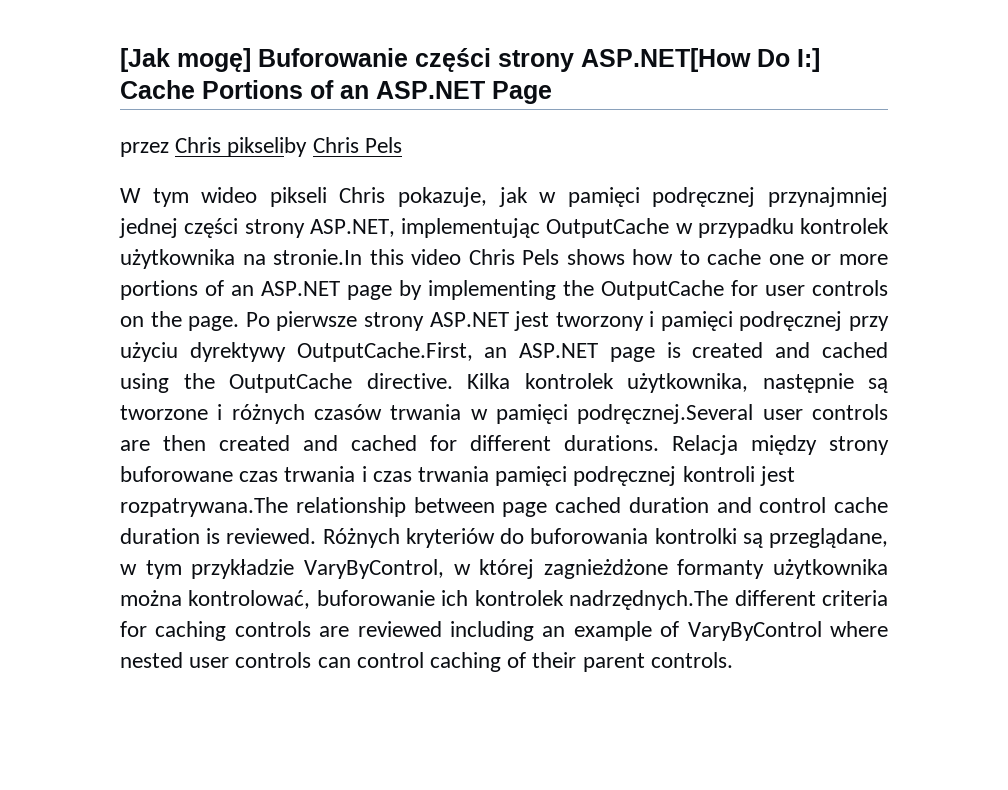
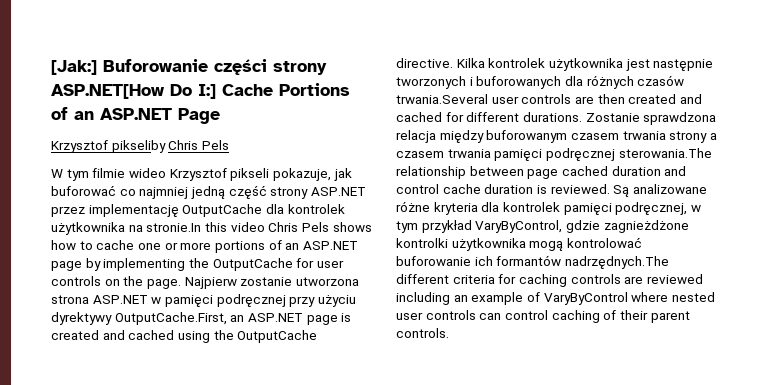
[120,48,251,72] [Jak mogę] -> [51,60,97,75] [Jak:]
[120,137,222,157] przez Chris -> [51,140,108,153] Krzysztof
[201,187,889,207] [119,218,794,238] wideo pikseli Chris pokazuje, jak w pamięci podręcznej przynajmniej jednej części strony ASP.NET, implementując OutputCache w przypadku -> [92,168,352,181] [51,185,366,199] [51,204,284,217] filmie wideo Krzysztof pikseli pokazuje, jak buforować co najmniej jedną część strony ASP.NET przez implementację OutputCache dla
[245,311,655,331] Po pierwsze strony ASP.NET jest tworzony i -> [184,277,359,289] [51,295,162,304] Najpierw zostanie utworzona strona ASP.NET w
[627,373,888,393] [120,404,754,424] użytkownika, następnie są tworzone i różnych czasów trwania w pamięci podręcznej.Several -> [548,58,714,71] [396,75,685,89] [396,94,488,104] użytkownika jest następnie tworzonych i buforowanych dla różnych czasów trwania.Several
[672,435,889,455] [120,466,795,486] [120,497,288,517] Relacja między strony buforowane czas trwania i czas trwania pamięci podręcznej kontroli jest rozpatrywana.The -> [585,112,717,125] [396,130,717,143] [396,148,712,161] Zostanie sprawdzona relacja między buforowanym czasem trwania strony a czasem trwania pamięci podręcznej sterowania.The
[322,528,888,548] [120,559,888,579] [120,590,311,609] Różnych kryteriów do buforowania kontrolki są przeglądane, w tym przykładzie VaryByControl, w której zagnieżdżone formanty użytkownika można kontrolować, -> [613,184,707,197] [396,201,701,215] [396,220,689,233] [396,237,642,251] Są analizowane różne kryteria dla kontrolek pamięci podręcznej, w tym przykład VaryByControl, gdzie zagnieżdżone kontrolki użytkownika mogą kontrolować
[474,590,564,606] kontrolek -> [496,255,562,266] formantów

